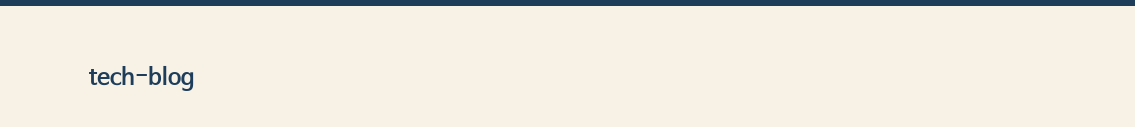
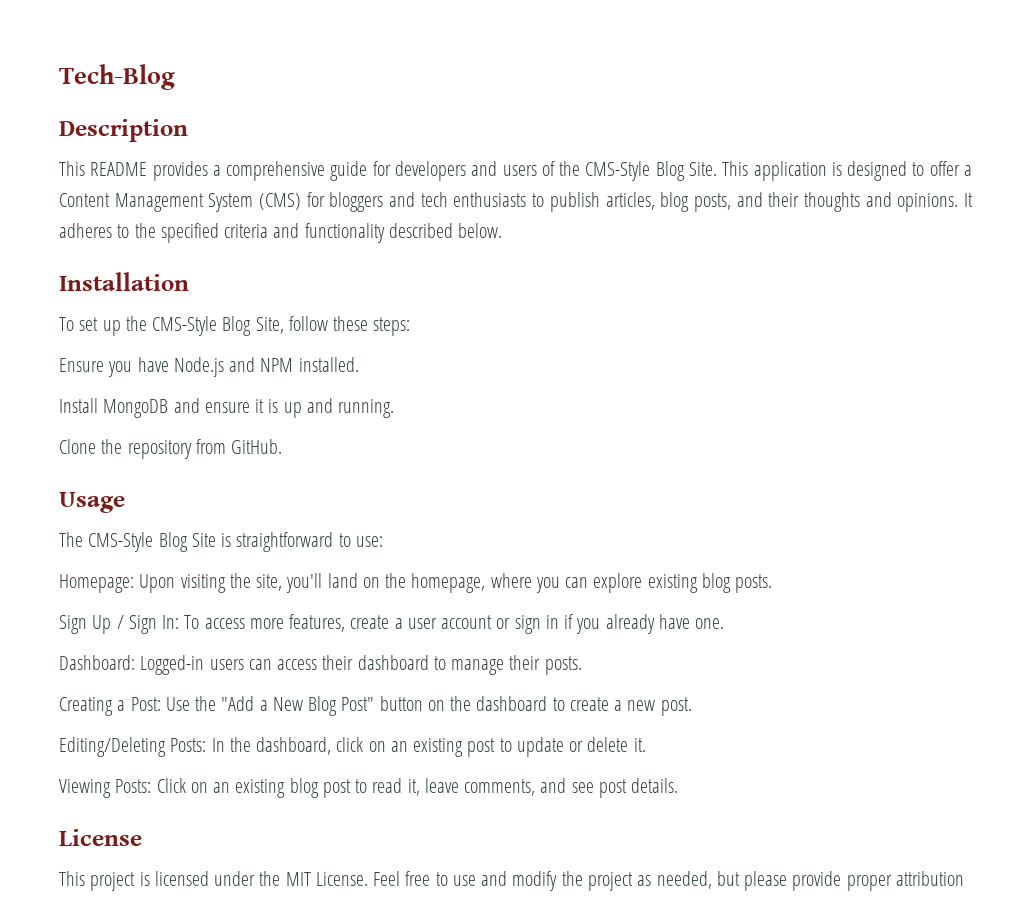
[89,65,195,91] tech-blog -> [59,64,175,90] [59,119,188,142] [59,161,973,181] [59,192,974,212] [59,223,503,243] [59,272,189,291] [59,316,411,336] [59,357,359,377] [59,398,395,418] [59,439,283,459] [59,492,125,513] [59,532,383,552] [59,573,773,593] [59,614,725,634] [59,655,582,675] [59,696,692,716] [59,737,646,757] [59,778,679,798] [59,829,142,846] [59,871,964,891] Tech-Blog // Description // This README provides a comprehensive guide for developers and users of the CMS-Style Blog Site. This application is designed to offer a Content Management System (CMS) for bloggers and tech enthusiasts to publish articles, blog posts, and their thoughts and opinions. It adheres to the specified criteria and functionality described below. // Installation // To set up the CMS-Style Blog Site, follow these steps: // Ensure you have Node.js and NPM installed. // Install MongoDB and ensure it is up and running. // Clone the repository from GitHub. // Usage // The CMS-Style Blog Site is straightforward to use: // Homepage: Upon visiting the site, you'll land on the homepage, where you can explore existing blog posts. // Sign Up / Sign In: To access more features, create a user account or sign in if you already have one. // Dashboard: Logged-in users can access their dashboard to manage their posts. // Creating a Post: Use the "Add a New Blog Post" button on the dashboard to create a new post. // Editing/Deleting Posts: In the dashboard, click on an existing post to update or delete it. // Viewing Posts: Click on an existing blog post to read it, leave comments, and see post details. // License // This project is licensed under the MIT License. Feel free to use and modify the project as needed, but please provide proper attribution

